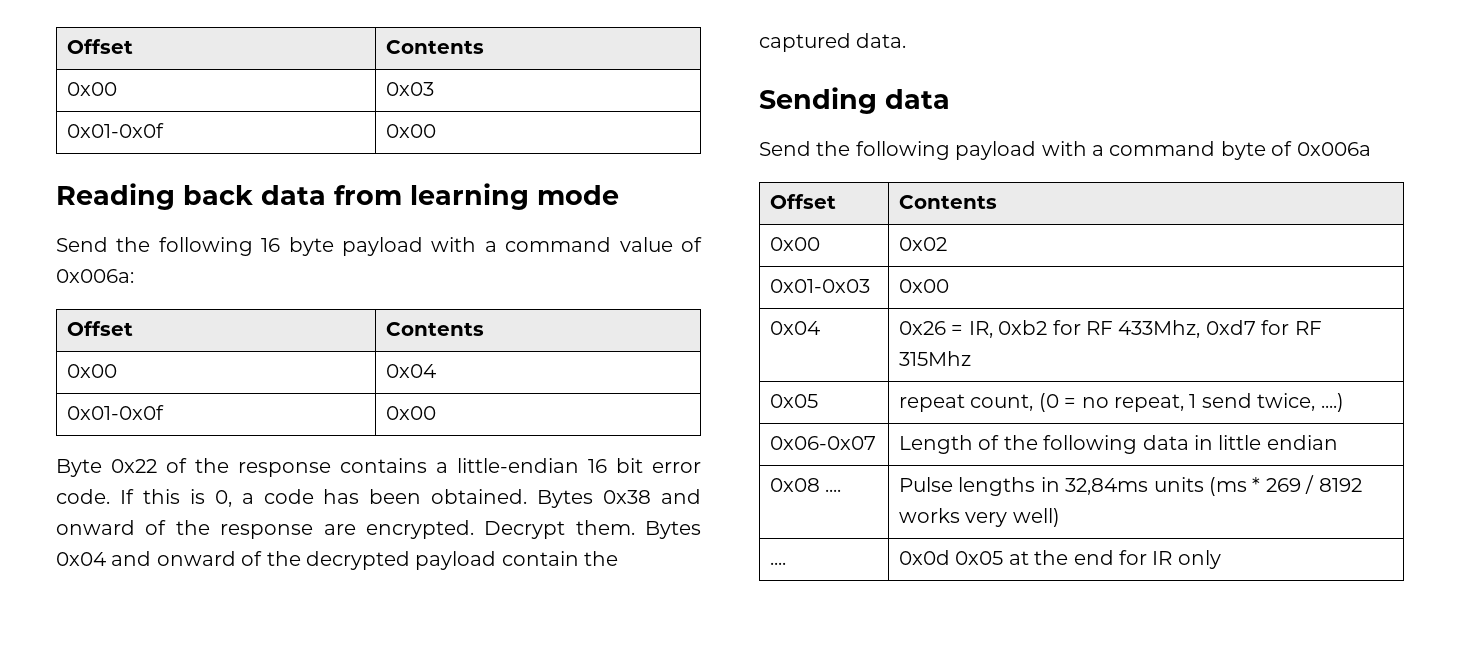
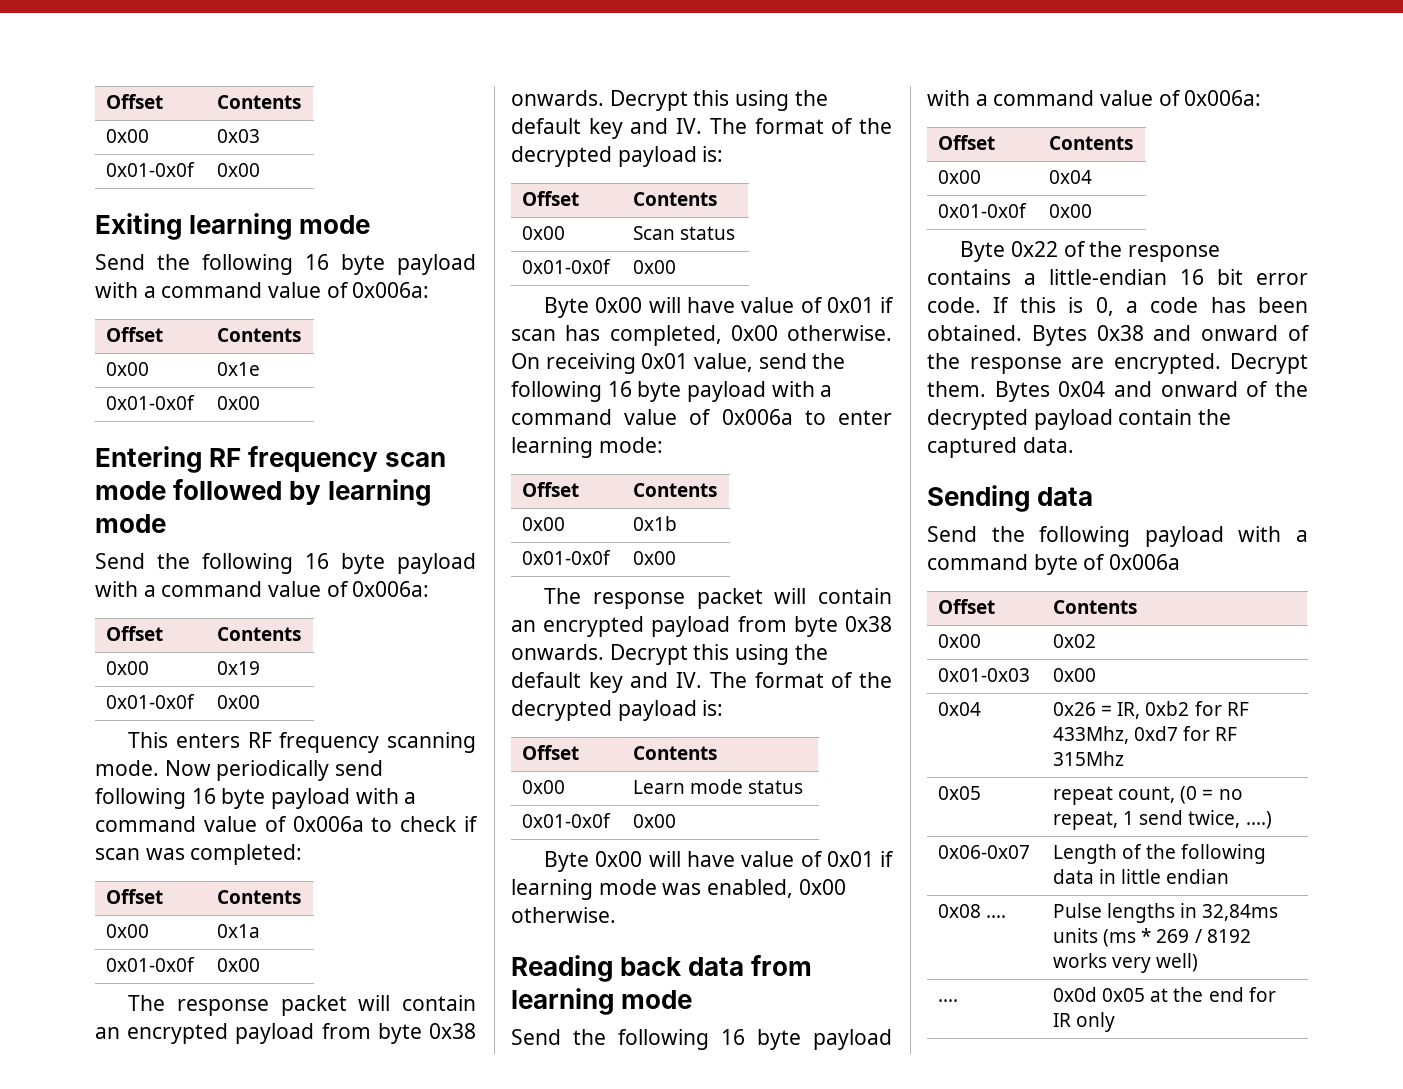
(437, 131) none -> [95,213,371,240] [95,254,476,275] [95,282,430,298] [106,327,164,342] [217,328,302,342] [106,362,150,376] [217,362,261,376] [106,395,196,410] [217,396,261,410] [95,446,447,473] [95,479,432,506] [95,514,166,533] [95,553,476,574] [95,581,430,597] [106,626,164,641] [217,627,302,641] [106,661,150,675] [217,661,261,675] [106,694,196,709] [217,695,261,709] [128,732,476,753] [95,760,384,781] [95,788,417,809] [95,816,478,832] [95,844,303,865] [106,889,164,904] [217,890,302,904] [106,924,150,938] [217,924,261,938] [106,957,196,972] [217,958,261,972] [128,995,476,1016] [95,1023,476,1044] [511,90,828,111] [511,118,892,139] [511,146,724,167] [522,191,580,206] [633,192,718,206] [522,226,566,240] [633,226,736,240] [522,259,612,274] [633,260,677,274] [544,297,894,318] [511,325,892,346] [511,353,846,374] [511,381,833,402] [511,409,892,425] [511,437,663,458] [522,482,580,497] [633,483,718,497] [522,517,566,531] [633,516,678,531] [522,550,612,565] [633,551,677,565] [544,588,892,609] [511,616,892,637] [511,644,828,665] [511,672,892,693] [511,700,724,721] [522,745,580,760] [633,746,718,760] [522,780,566,794] [633,779,804,794] [522,813,612,828] [633,814,677,828] [544,851,894,872] [511,879,846,900] [511,907,616,923] // Exiting learning mode // Send the following 16 byte payload with a command value of 0x006a: // Offset | Contents // 0x00 | 0x1e // 0x01-0x0f | 0x00 // Entering RF frequency scan mode followed by learning mode // Send the following 16 byte payload with a command value of 0x006a: // Offset | Contents // 0x00 | 0x19 // 0x01-0x0f | 0x00 // This enters RF frequency scanning mode. Now periodically send following 16 byte payload with a command value of 0x006a to check if scan was completed: // Offset | Contents // 0x00 | 0x1a // 0x01-0x0f | 0x00 // The response packet will contain an encrypted payload from byte 0x38 onwards. Decrypt this using the default key and IV. The format of the decrypted payload is: // Offset | Contents // 0x00 | Scan status // 0x01-0x0f | 0x00 // Byte 0x00 will have value of 0x01 if scan has completed, 0x00 otherwise. On receiving 0x01 value, send the following 16 byte payload with a command value of 0x006a to enter learning mode: // Offset | Contents // 0x00 | 0x1b // 0x01-0x0f | 0x00 // The response packet will contain an encrypted payload from byte 0x38 onwards. Decrypt this using the default key and IV. The format of the decrypted payload is: // Offset | Contents // 0x00 | Learn mode status // 0x01-0x0f | 0x00 // Byte 0x00 will have value of 0x01 if learning mode was enabled, 0x00 otherwise.

